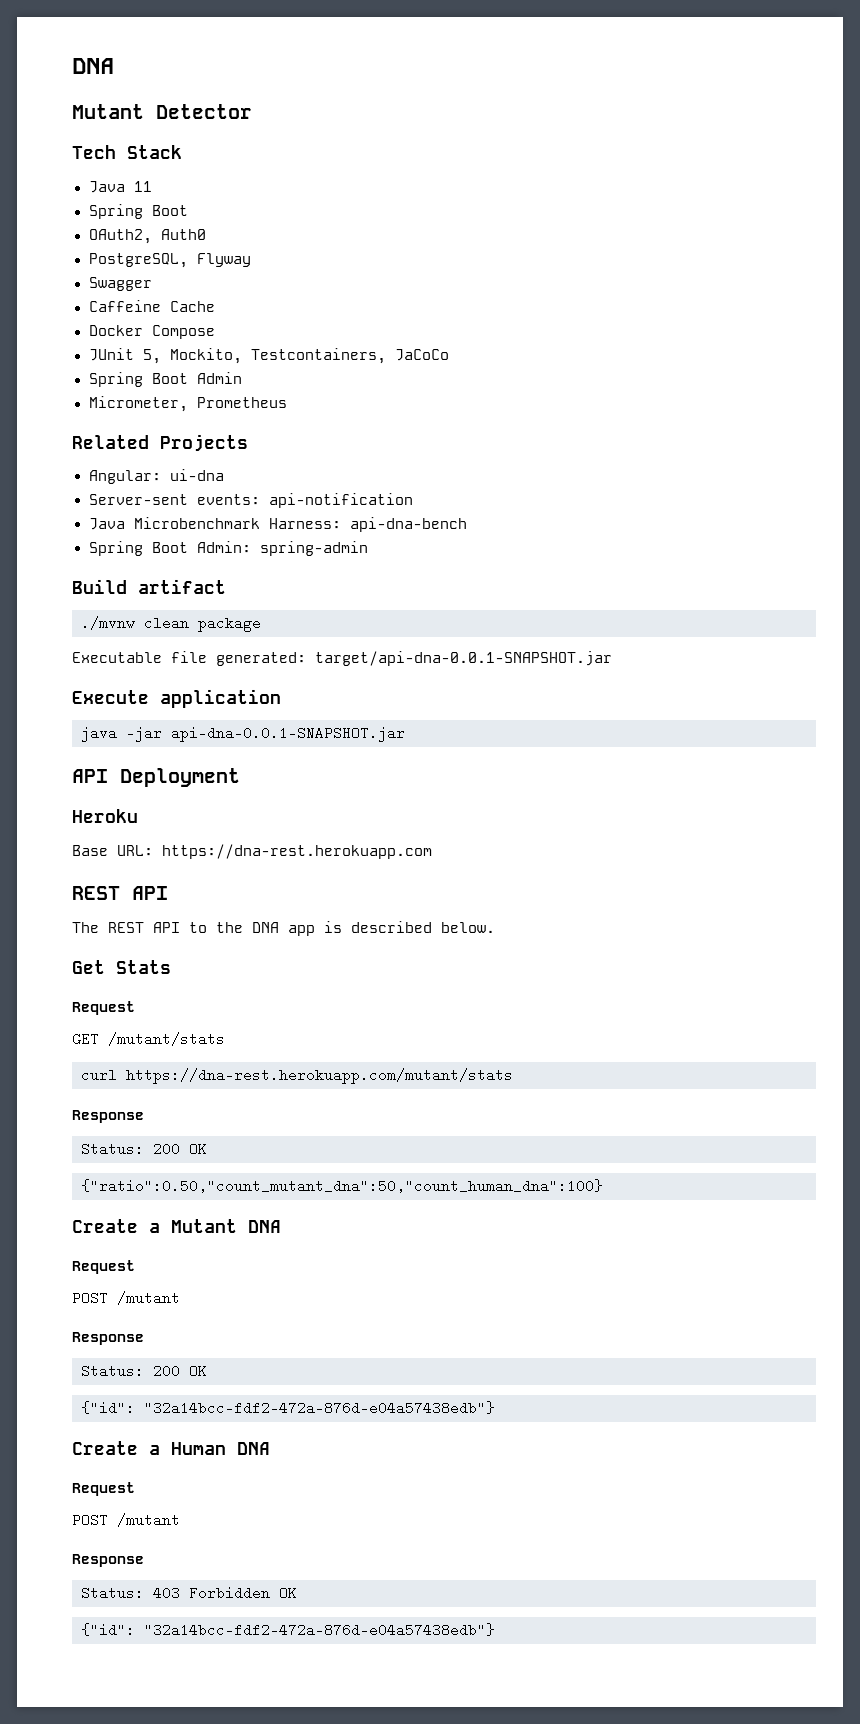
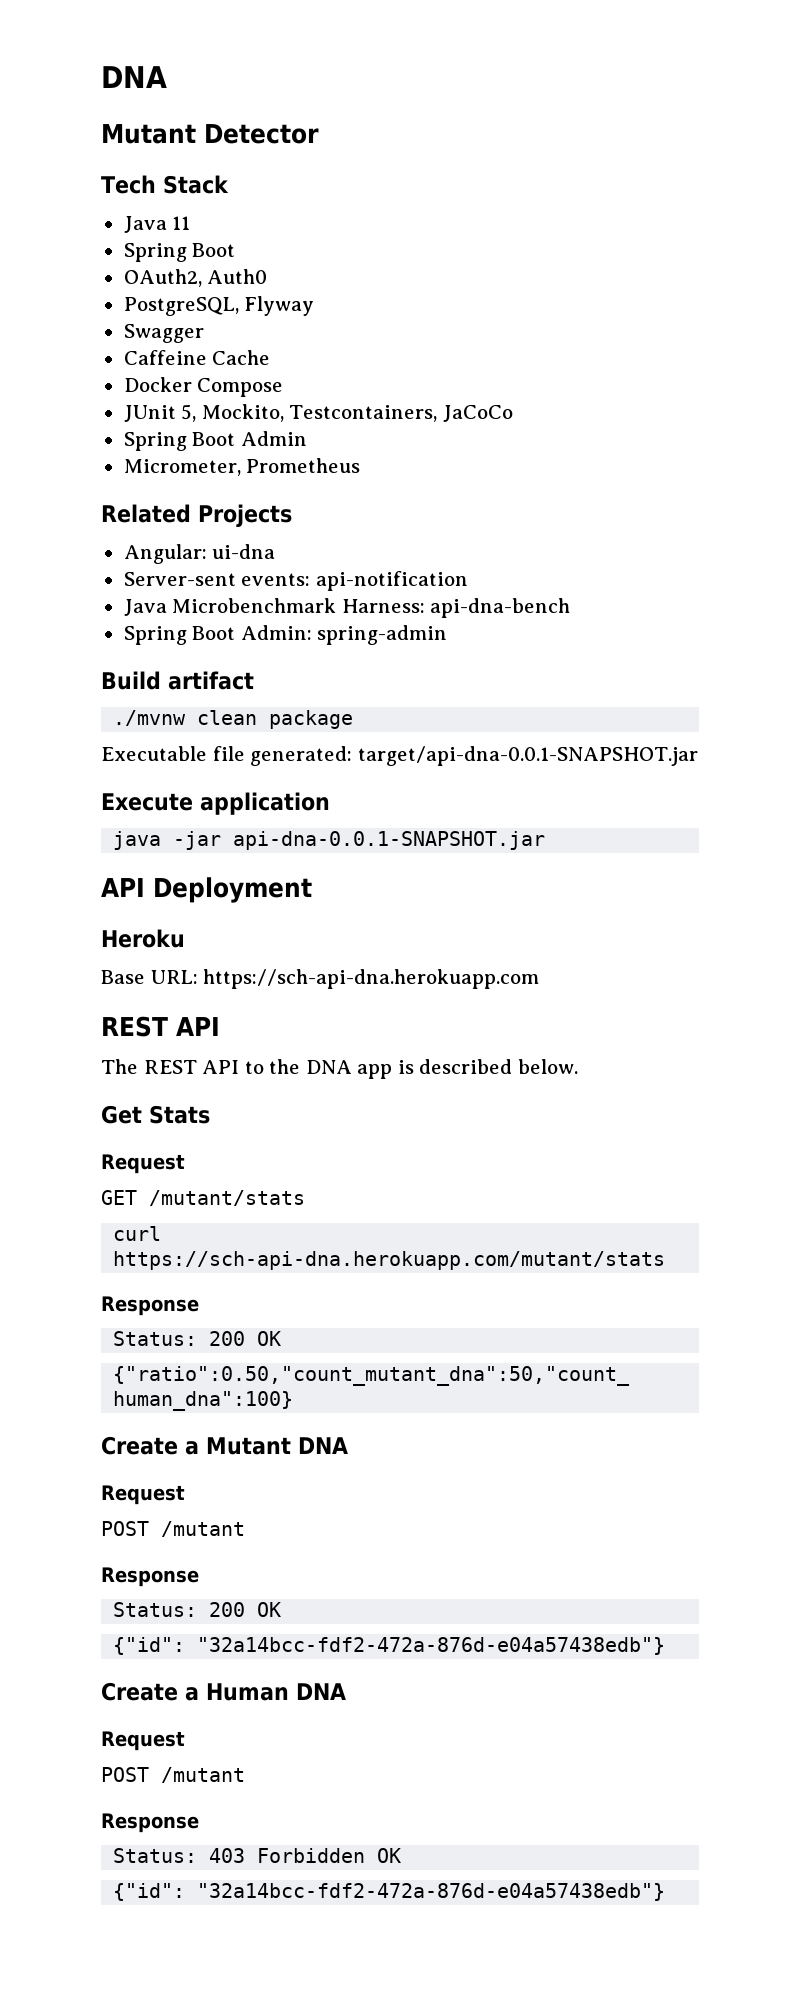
[162,844,432,859] https://dna-rest.herokuapp.com -> [203,969,540,989] https://sch-api-dna.herokuapp.com
[126,1068,513,1084] https://dna-rest.herokuapp.com/mutant/stats -> [113,1251,666,1270] https://sch-api-dna.herokuapp.com/mutant/stats

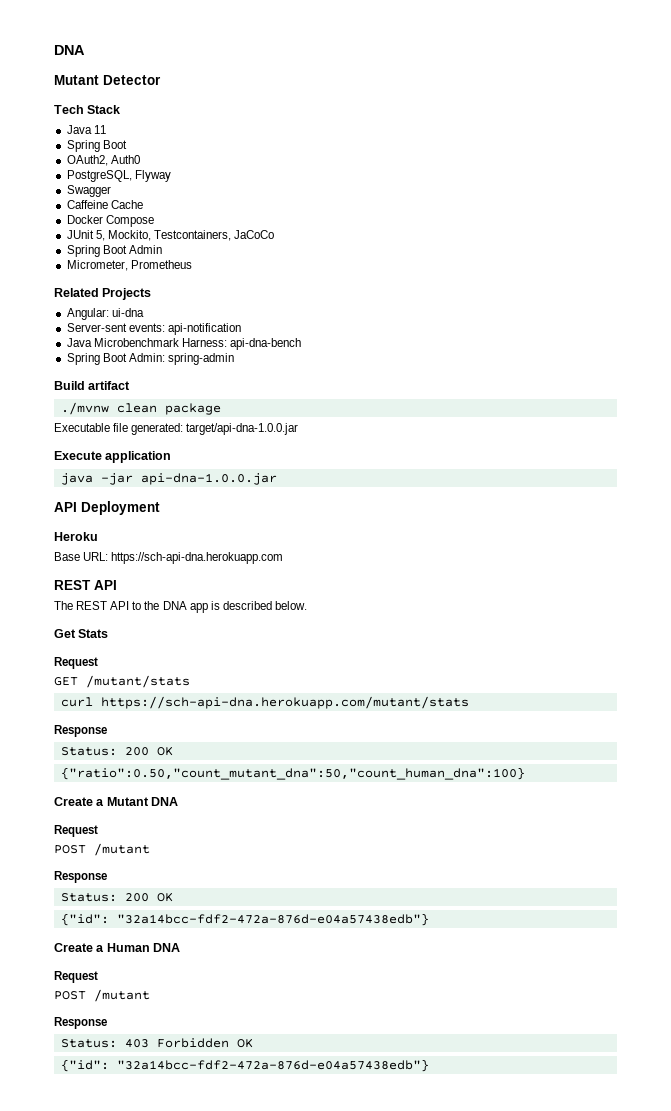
[357,746,698,766] target/api-dna-0.0.1-SNAPSHOT.jar -> [186,423,299,435] target/api-dna-1.0.0.jar
[233,831,546,850] api-dna-0.0.1-SNAPSHOT.jar -> [140,473,277,485] api-dna-1.0.0.jar

